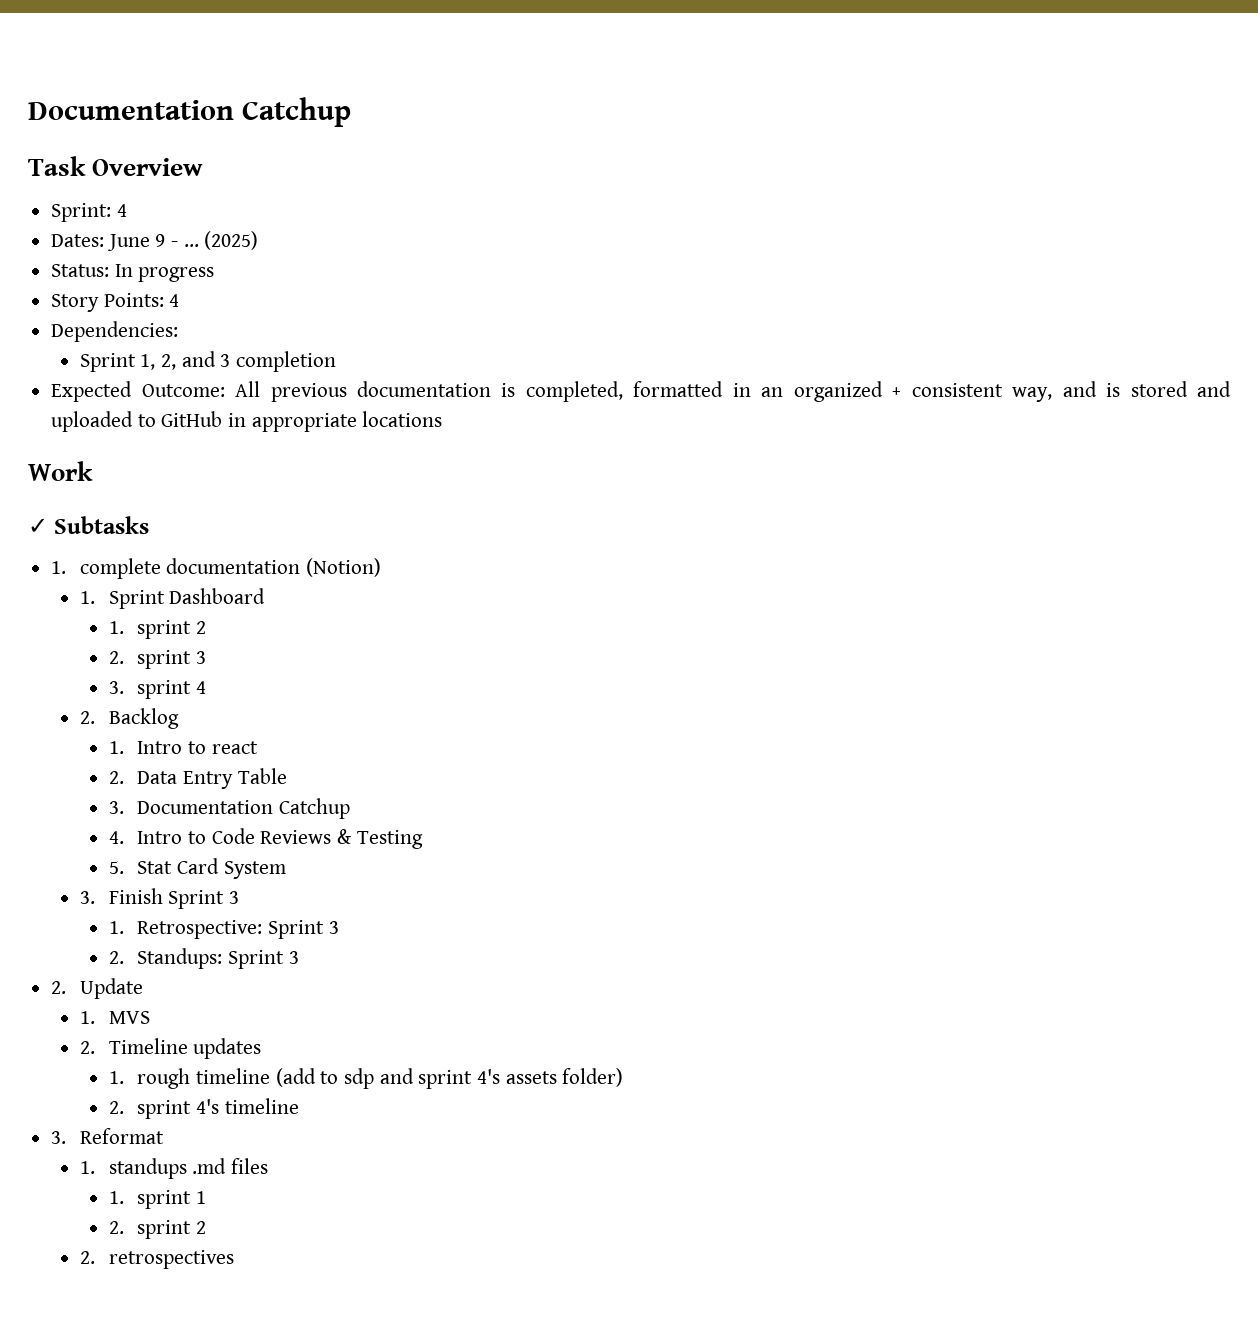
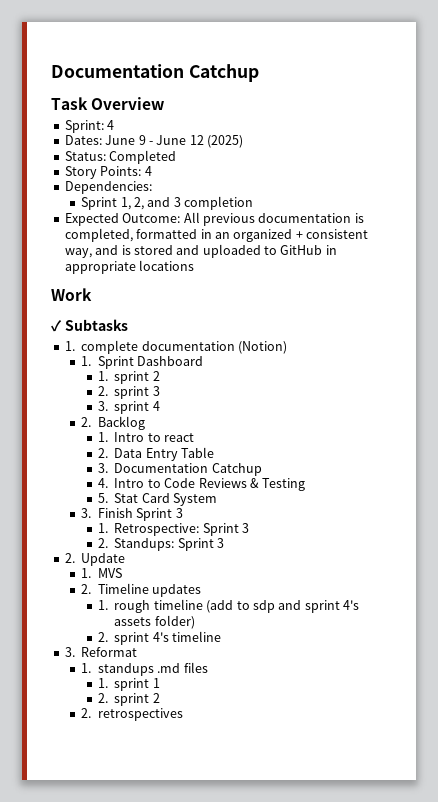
[183,244,199,247] ... -> [156,135,204,145] June 12
[114,264,215,282] In progress -> [109,150,177,164] Completed

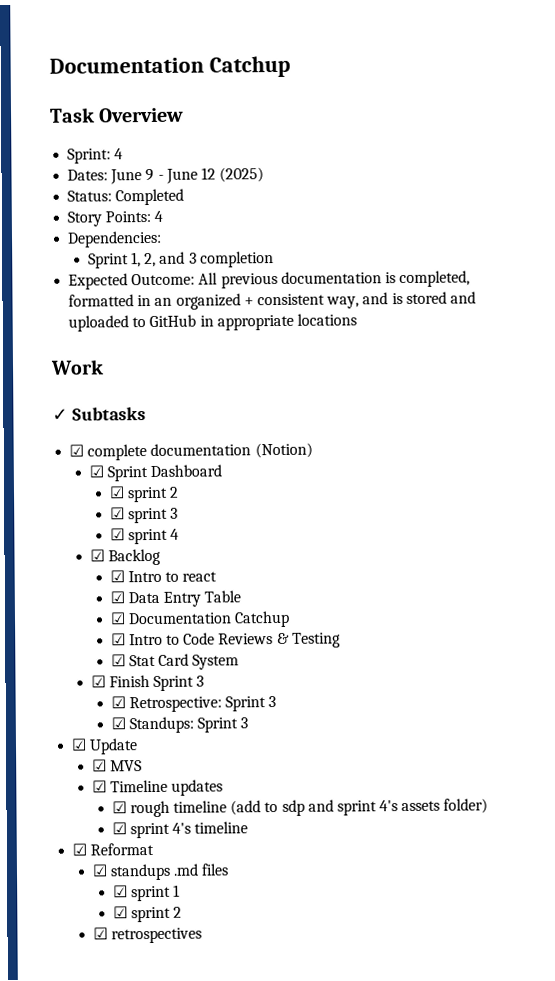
[64,341,75,351] 1. -> [69,444,85,457] ☑
[81,356,92,366] 1. -> [88,465,104,478] ☑
[97,371,160,384] [97,386,108,396] 1. sprint 2 // 2. -> [108,486,179,503] [109,507,125,520] ☑ sprint 2 // ☑
[97,401,108,411] 3. -> [109,528,125,541] ☑
[81,417,92,427] 2. -> [89,549,105,562] ☑
[97,432,108,442] 1. -> [109,570,125,583] ☑
[97,448,108,458] 2. -> [109,591,125,604] ☑
[97,463,262,476] [97,478,108,488] 3. Documentation Catchup // 4. -> [109,610,290,628] [110,633,126,646] ☑ Documentation Catchup // ☑
[97,493,108,503] 5. -> [110,654,126,667] ☑
[81,508,92,518] 3. -> [90,675,106,688] ☑
[97,523,108,533] 1. -> [110,696,126,709] ☑
[97,538,108,548] 2. -> [110,717,126,730] ☑
[64,553,75,563] 2. -> [71,738,88,751] ☑
[81,568,92,578] 1. -> [91,759,107,772] ☑
[81,584,92,594] 2. -> [91,780,107,793] ☑
[97,600,108,610] 1. -> [111,801,127,814] ☑
[97,632,108,642] 2. -> [111,822,127,835] ☑
[64,647,75,657] 3. -> [72,843,88,856] ☑
[81,663,92,673] 1. -> [91,864,108,877] ☑
[97,678,108,688] 1. -> [112,885,128,898] ☑
[97,693,160,706] [81,708,92,718] 2. sprint 2 // 2. -> [112,906,182,923] [92,927,108,940] ☑ sprint 2 // ☑

